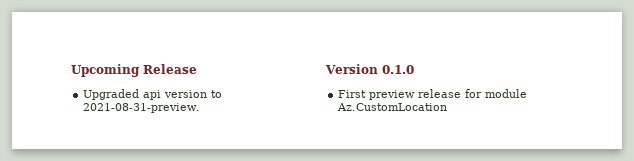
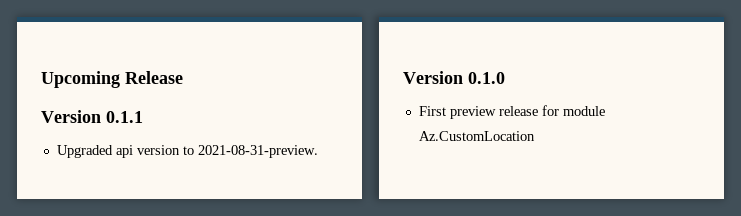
(197, 69) none -> [41,110,143,123] // Version 0.1.1

